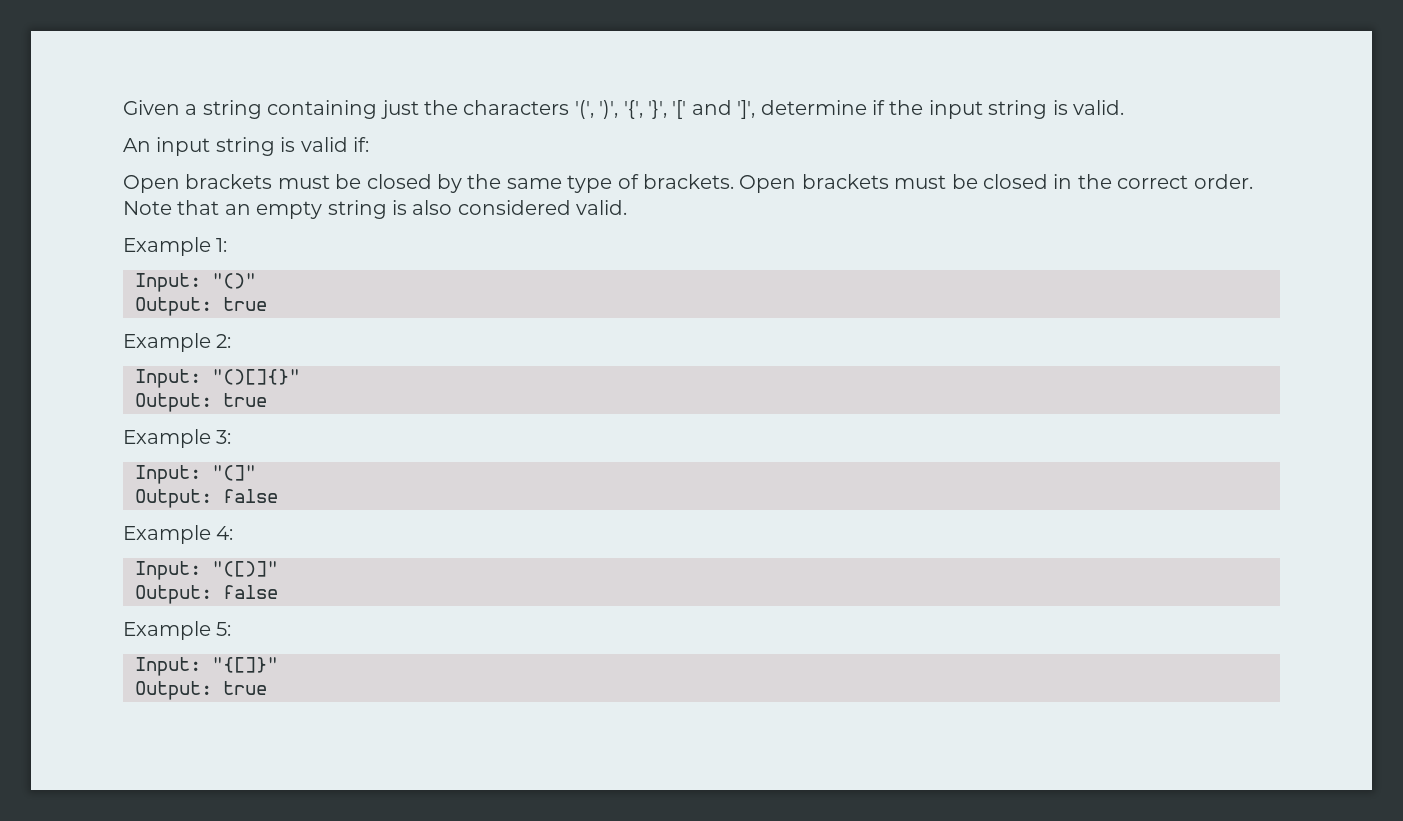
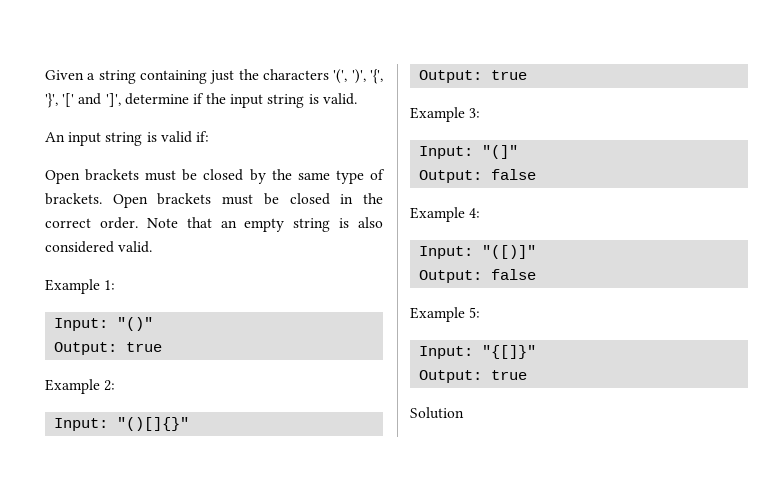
(267, 688) none -> [410,407,464,419] // Solution

